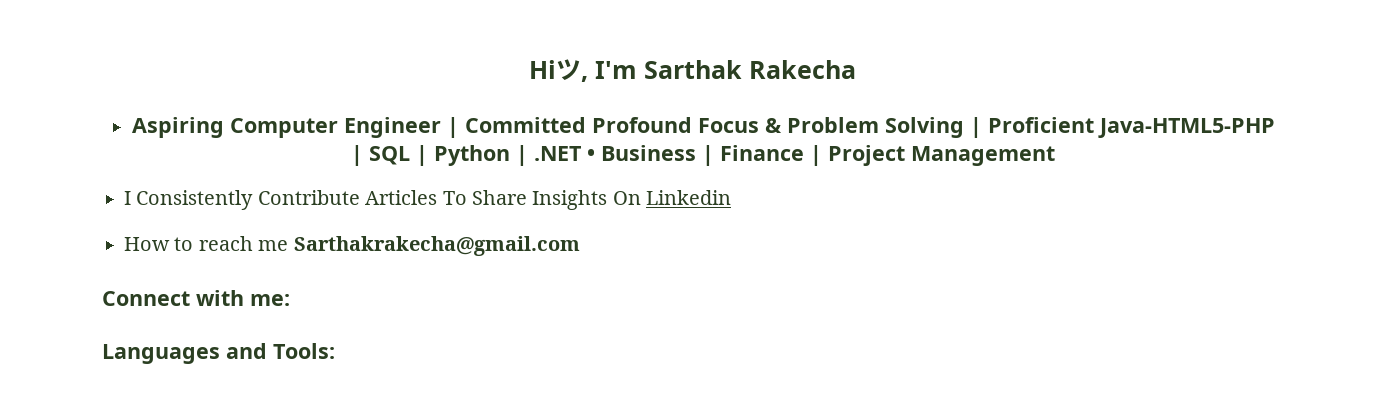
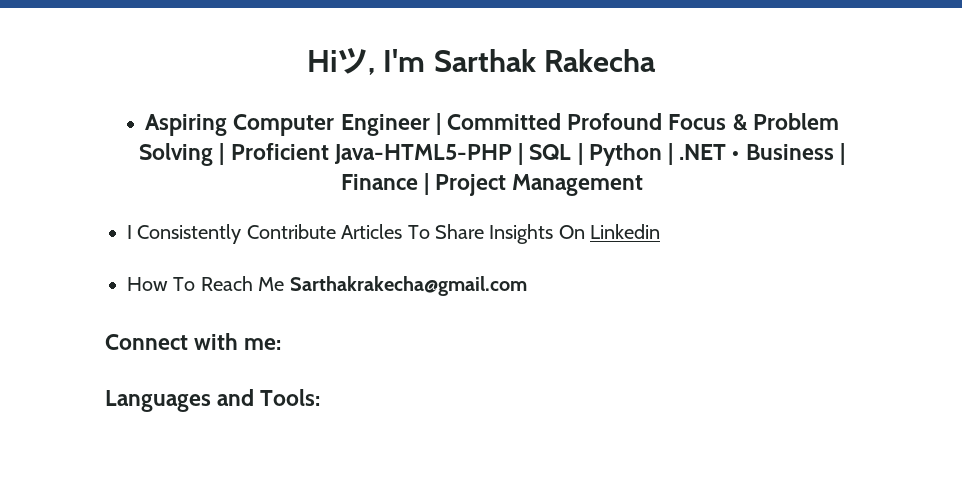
[174,236,289,251] to reach me -> [173,276,285,291] To Reach Me

